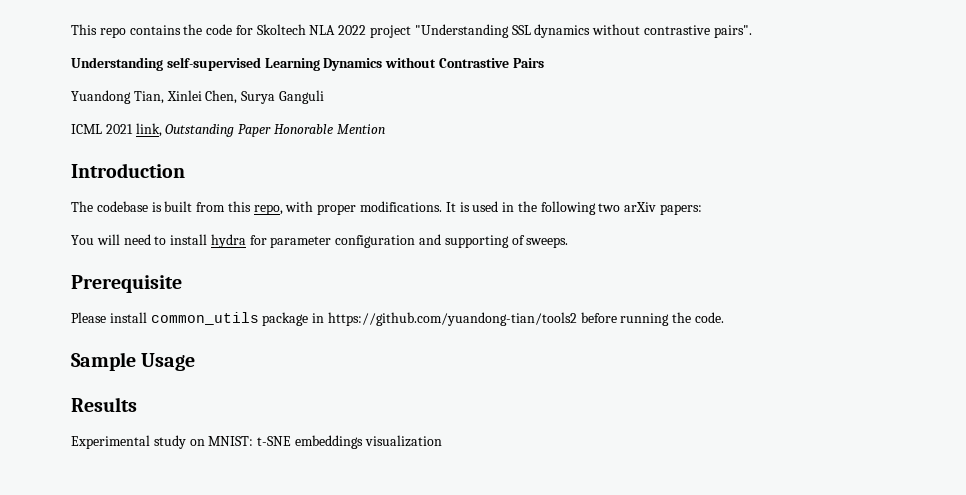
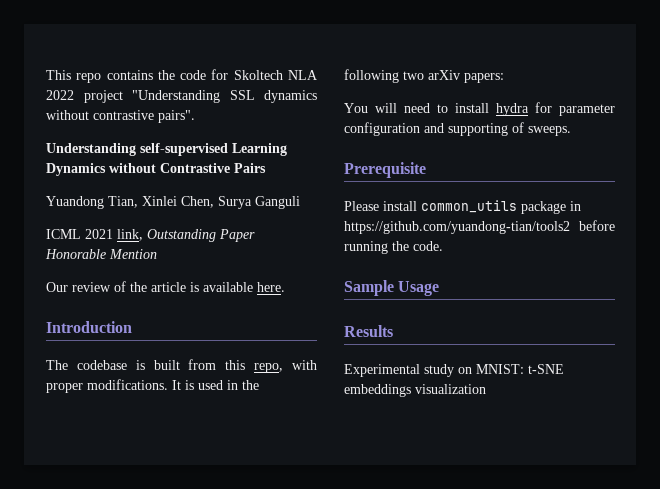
(385, 129) none -> [46,281,285,292] // Our review of the article is available here.

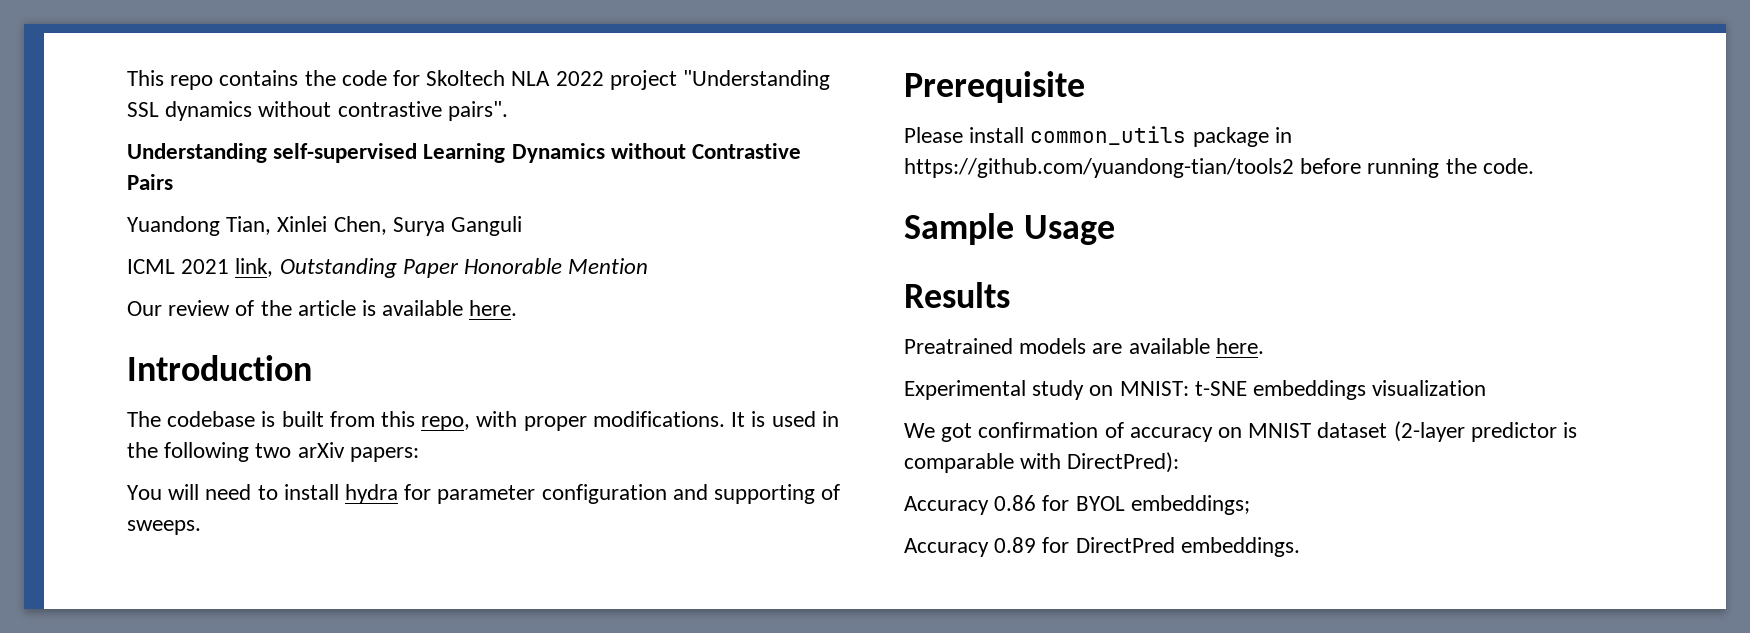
(393, 331) none -> [904,338,1264,354] // Preatrained models are available here.
(486, 389) none -> [904,421,1578,442] [904,452,1180,473] [904,495,1250,515] [904,537,1300,557] // We got confirmation of accuracy on MNIST dataset (2-layer predictor is comparable with DirectPred): // Accuracy 0.86 for BYOL embeddings; // Accuracy 0.89 for DirectPred embeddings.

